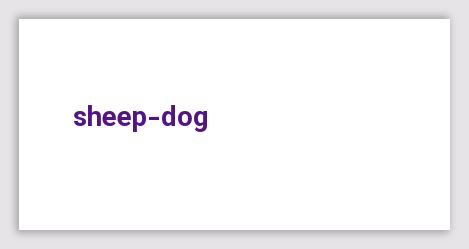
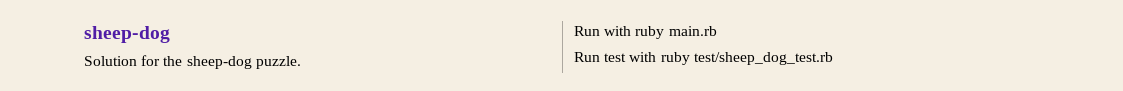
[73,105,209,132] sheep-dog -> [84,26,170,43] [84,55,301,69] [574,26,717,39] [574,52,833,65] sheep-dog // Solution for the sheep-dog puzzle. // Run with ruby main.rb // Run test with ruby test/sheep_dog_test.rb

